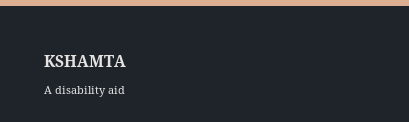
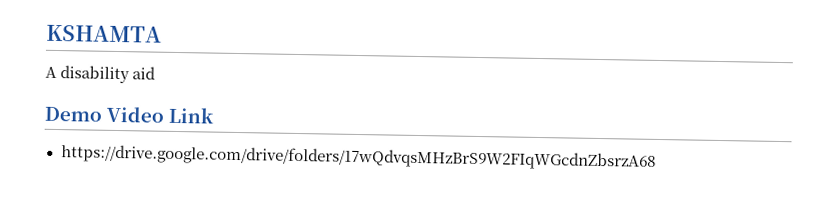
(125, 90) none -> [44,105,216,124] [60,144,656,171] // Demo Video Link // https://drive.google.com/drive/folders/17wQdvqsMHzBrS9W2FIqWGcdnZbsrzA68

